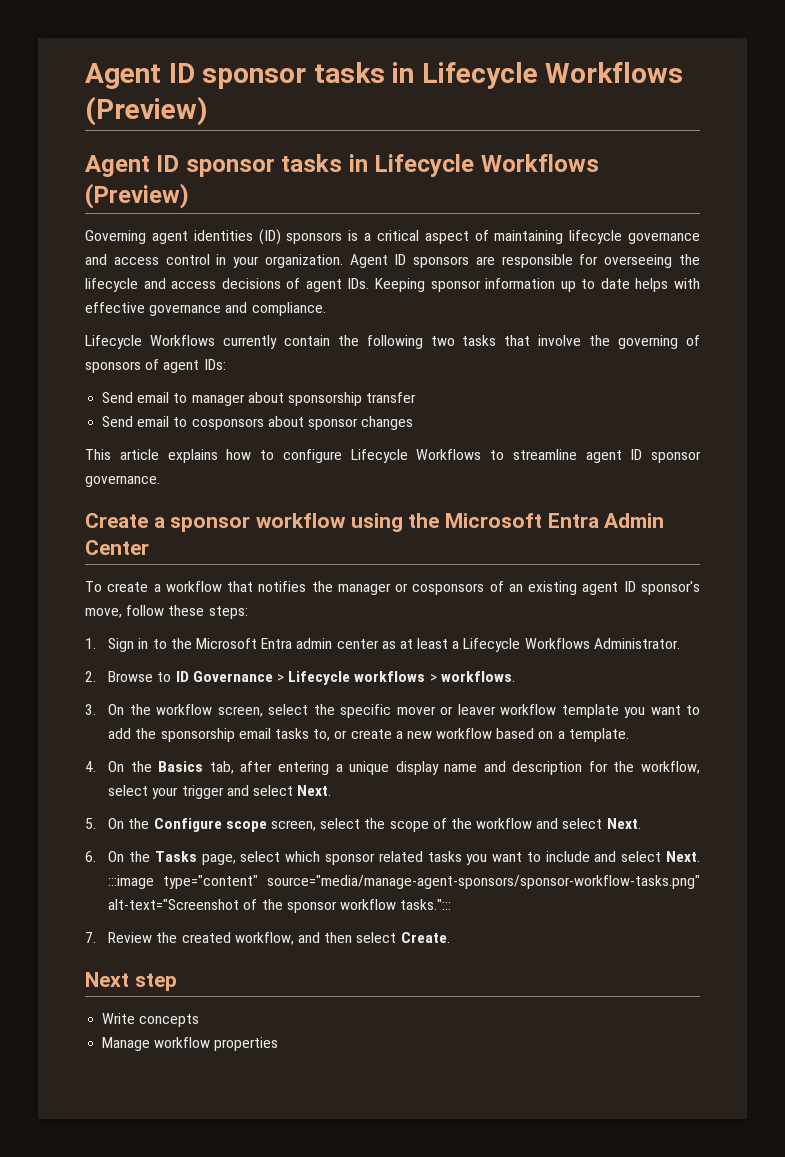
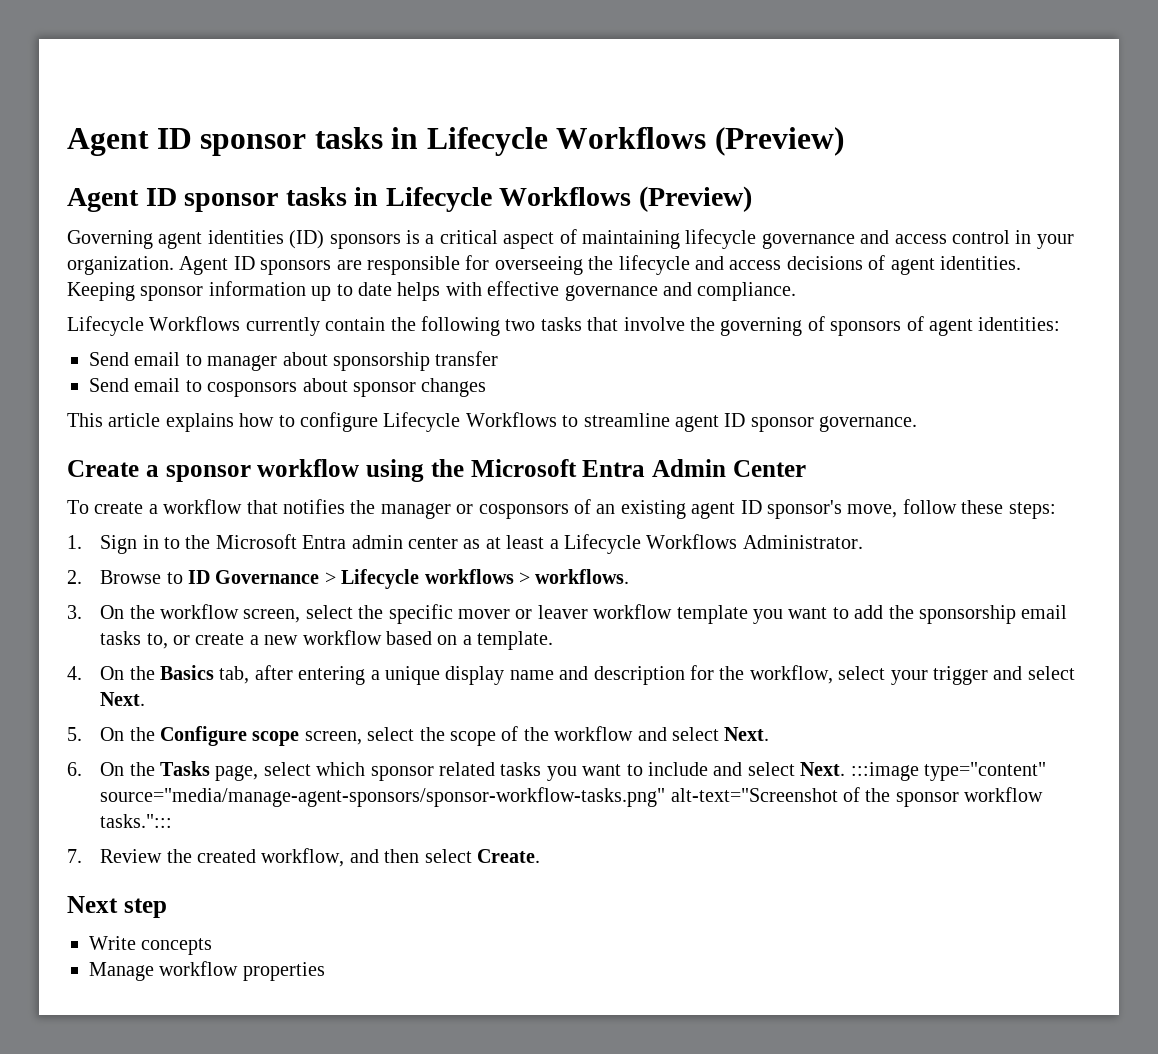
[347,278,370,289] IDs. -> [939,256,1021,270] identities.
[203,359,226,370] IDs: -> [978,317,1061,331] identities:

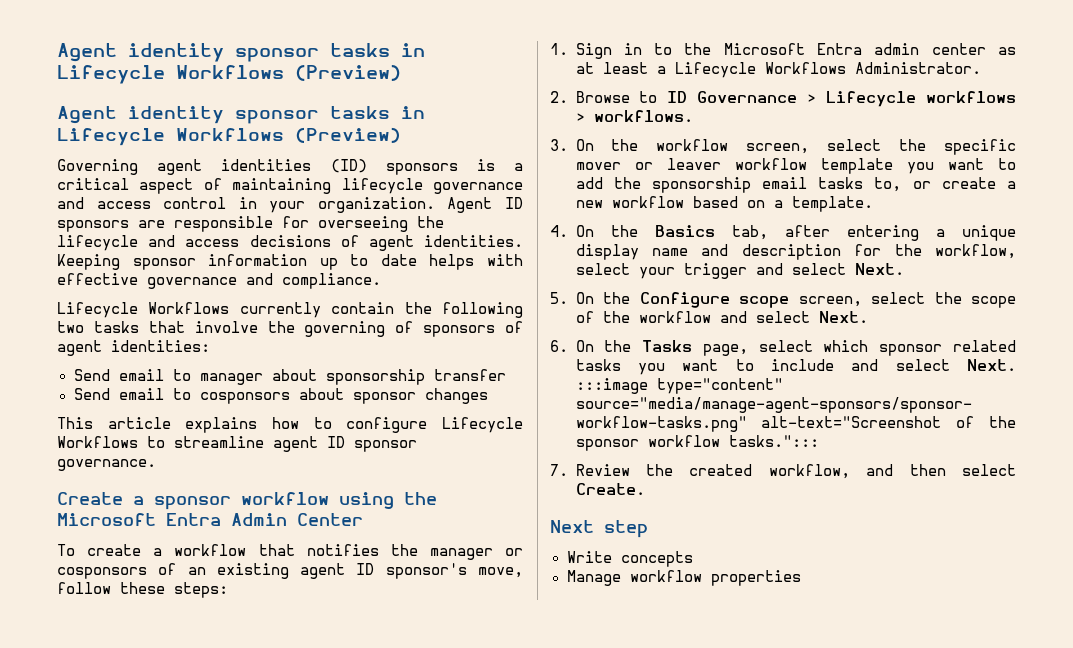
[67,128,192,156] Agent ID -> [57,43,224,62] Agent identity
[145,188,177,206] ID -> [128,106,224,124] identity

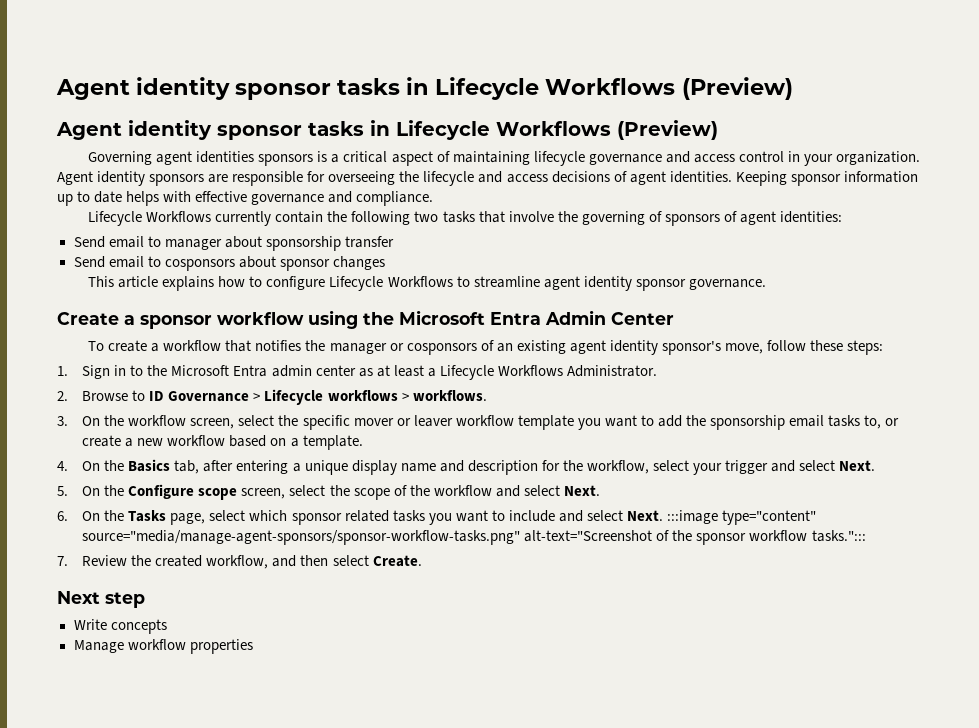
[330,159,367,173] (ID) -> (255, 157) none
[505,197,523,209] ID -> [97,171,146,186] identity
[327,436,345,448] ID -> [583,276,632,291] identity
[356,563,375,575] ID -> [609,340,658,355] identity

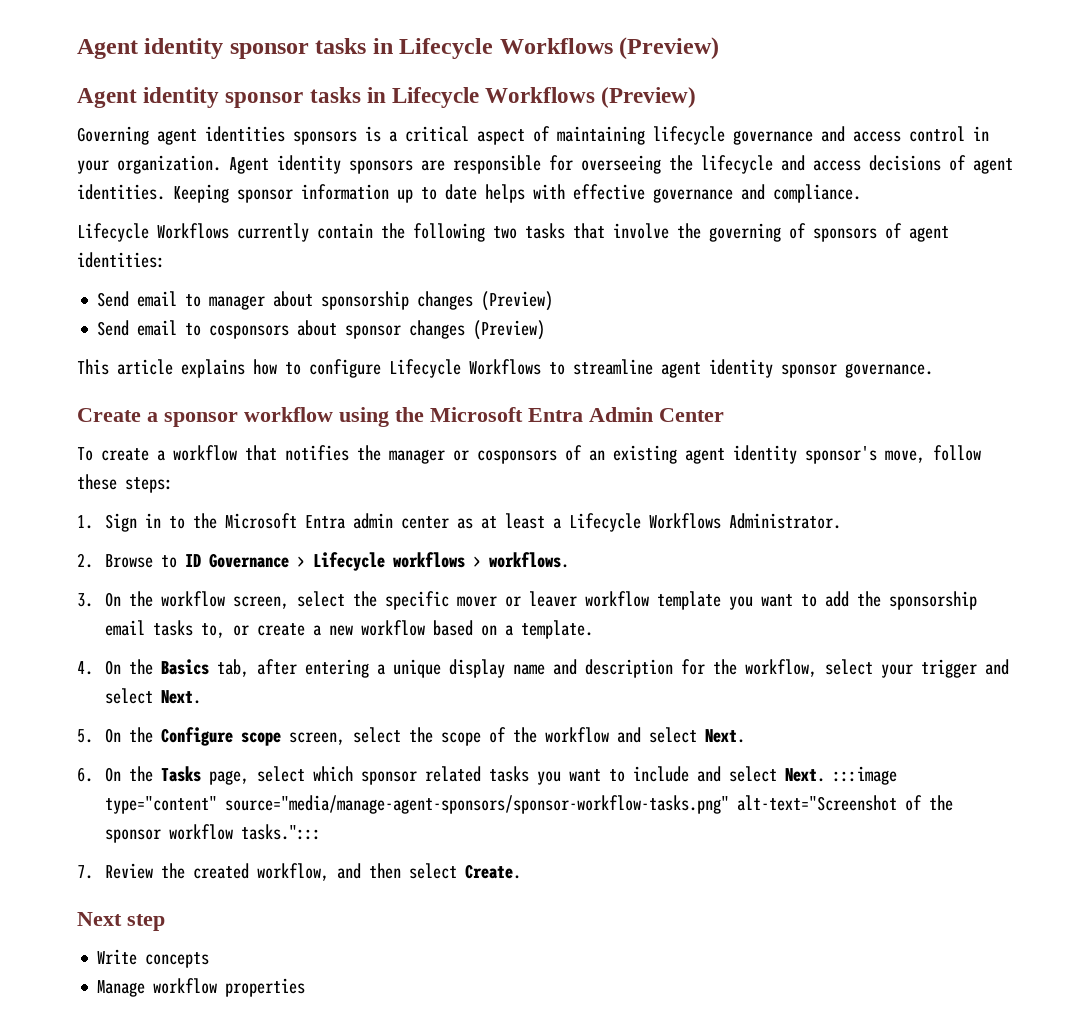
[344,236,394,248] transfer -> [417,291,554,311] changes (Preview)
(385, 263) none -> [473,320,546,340] (Preview)

